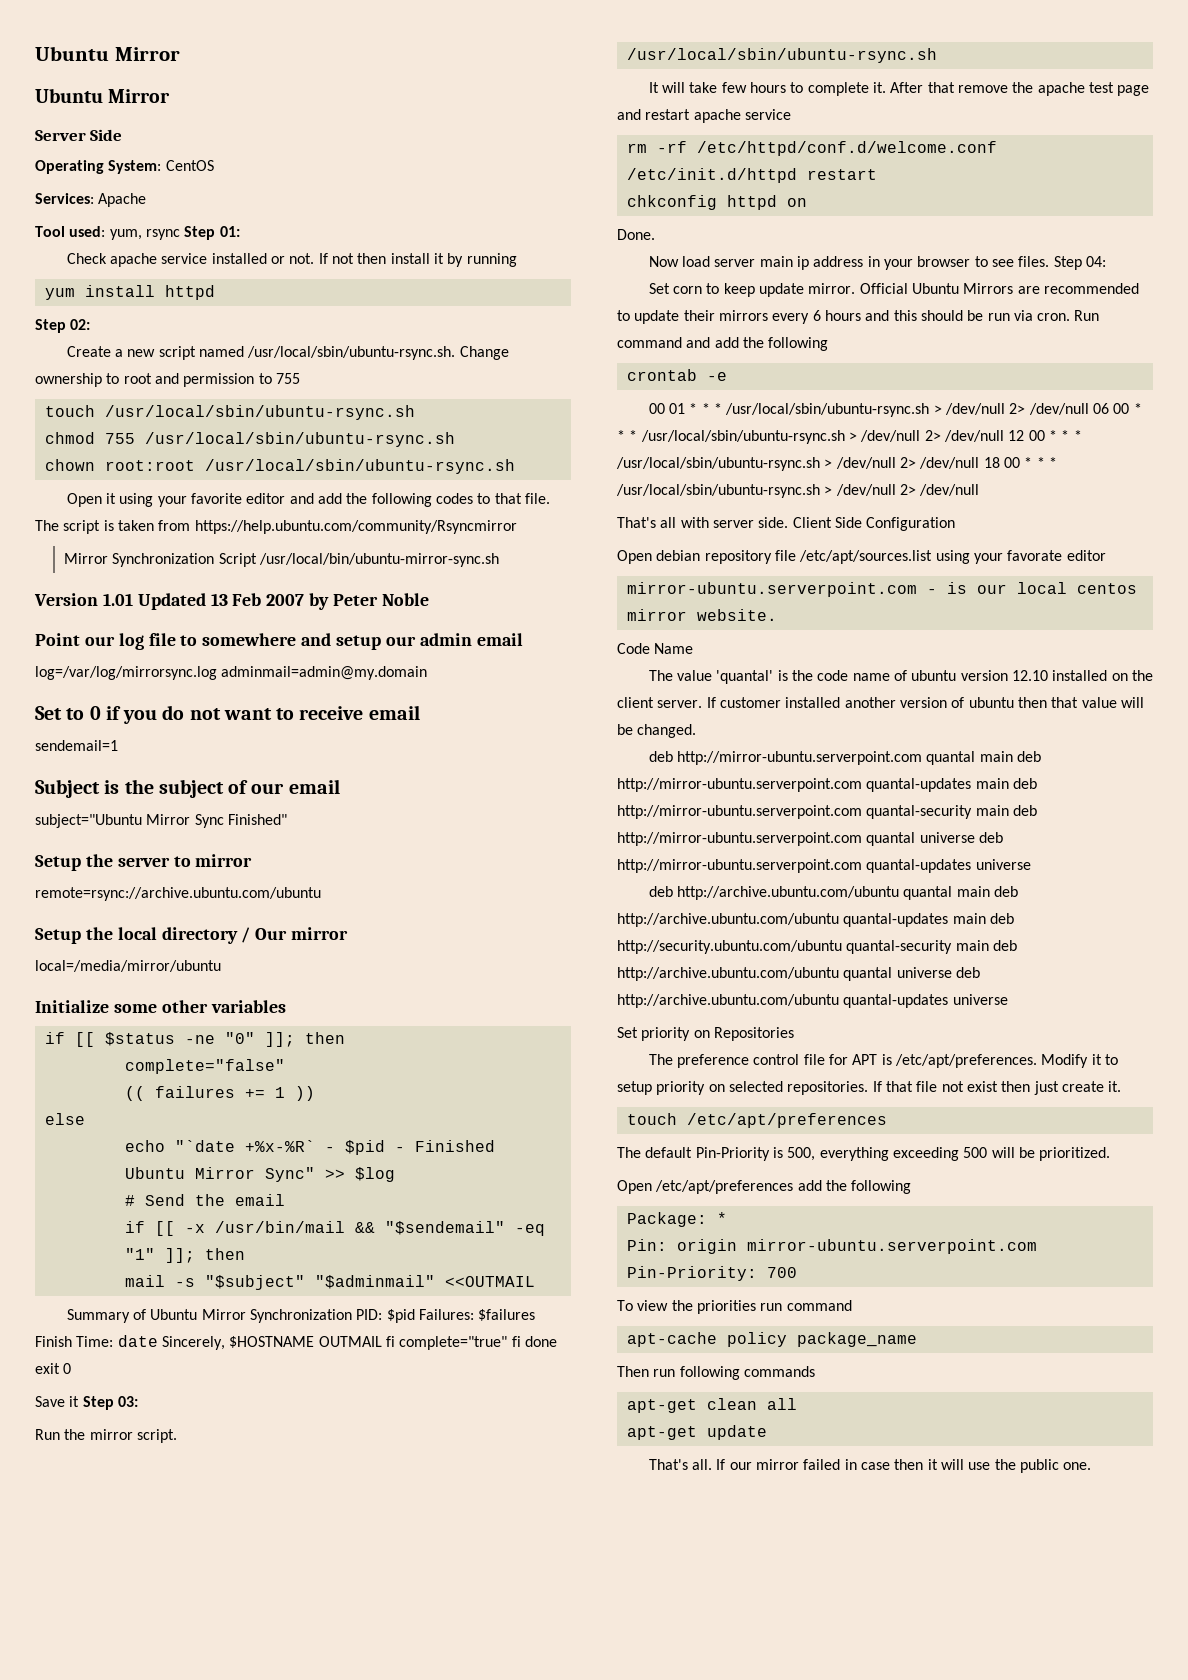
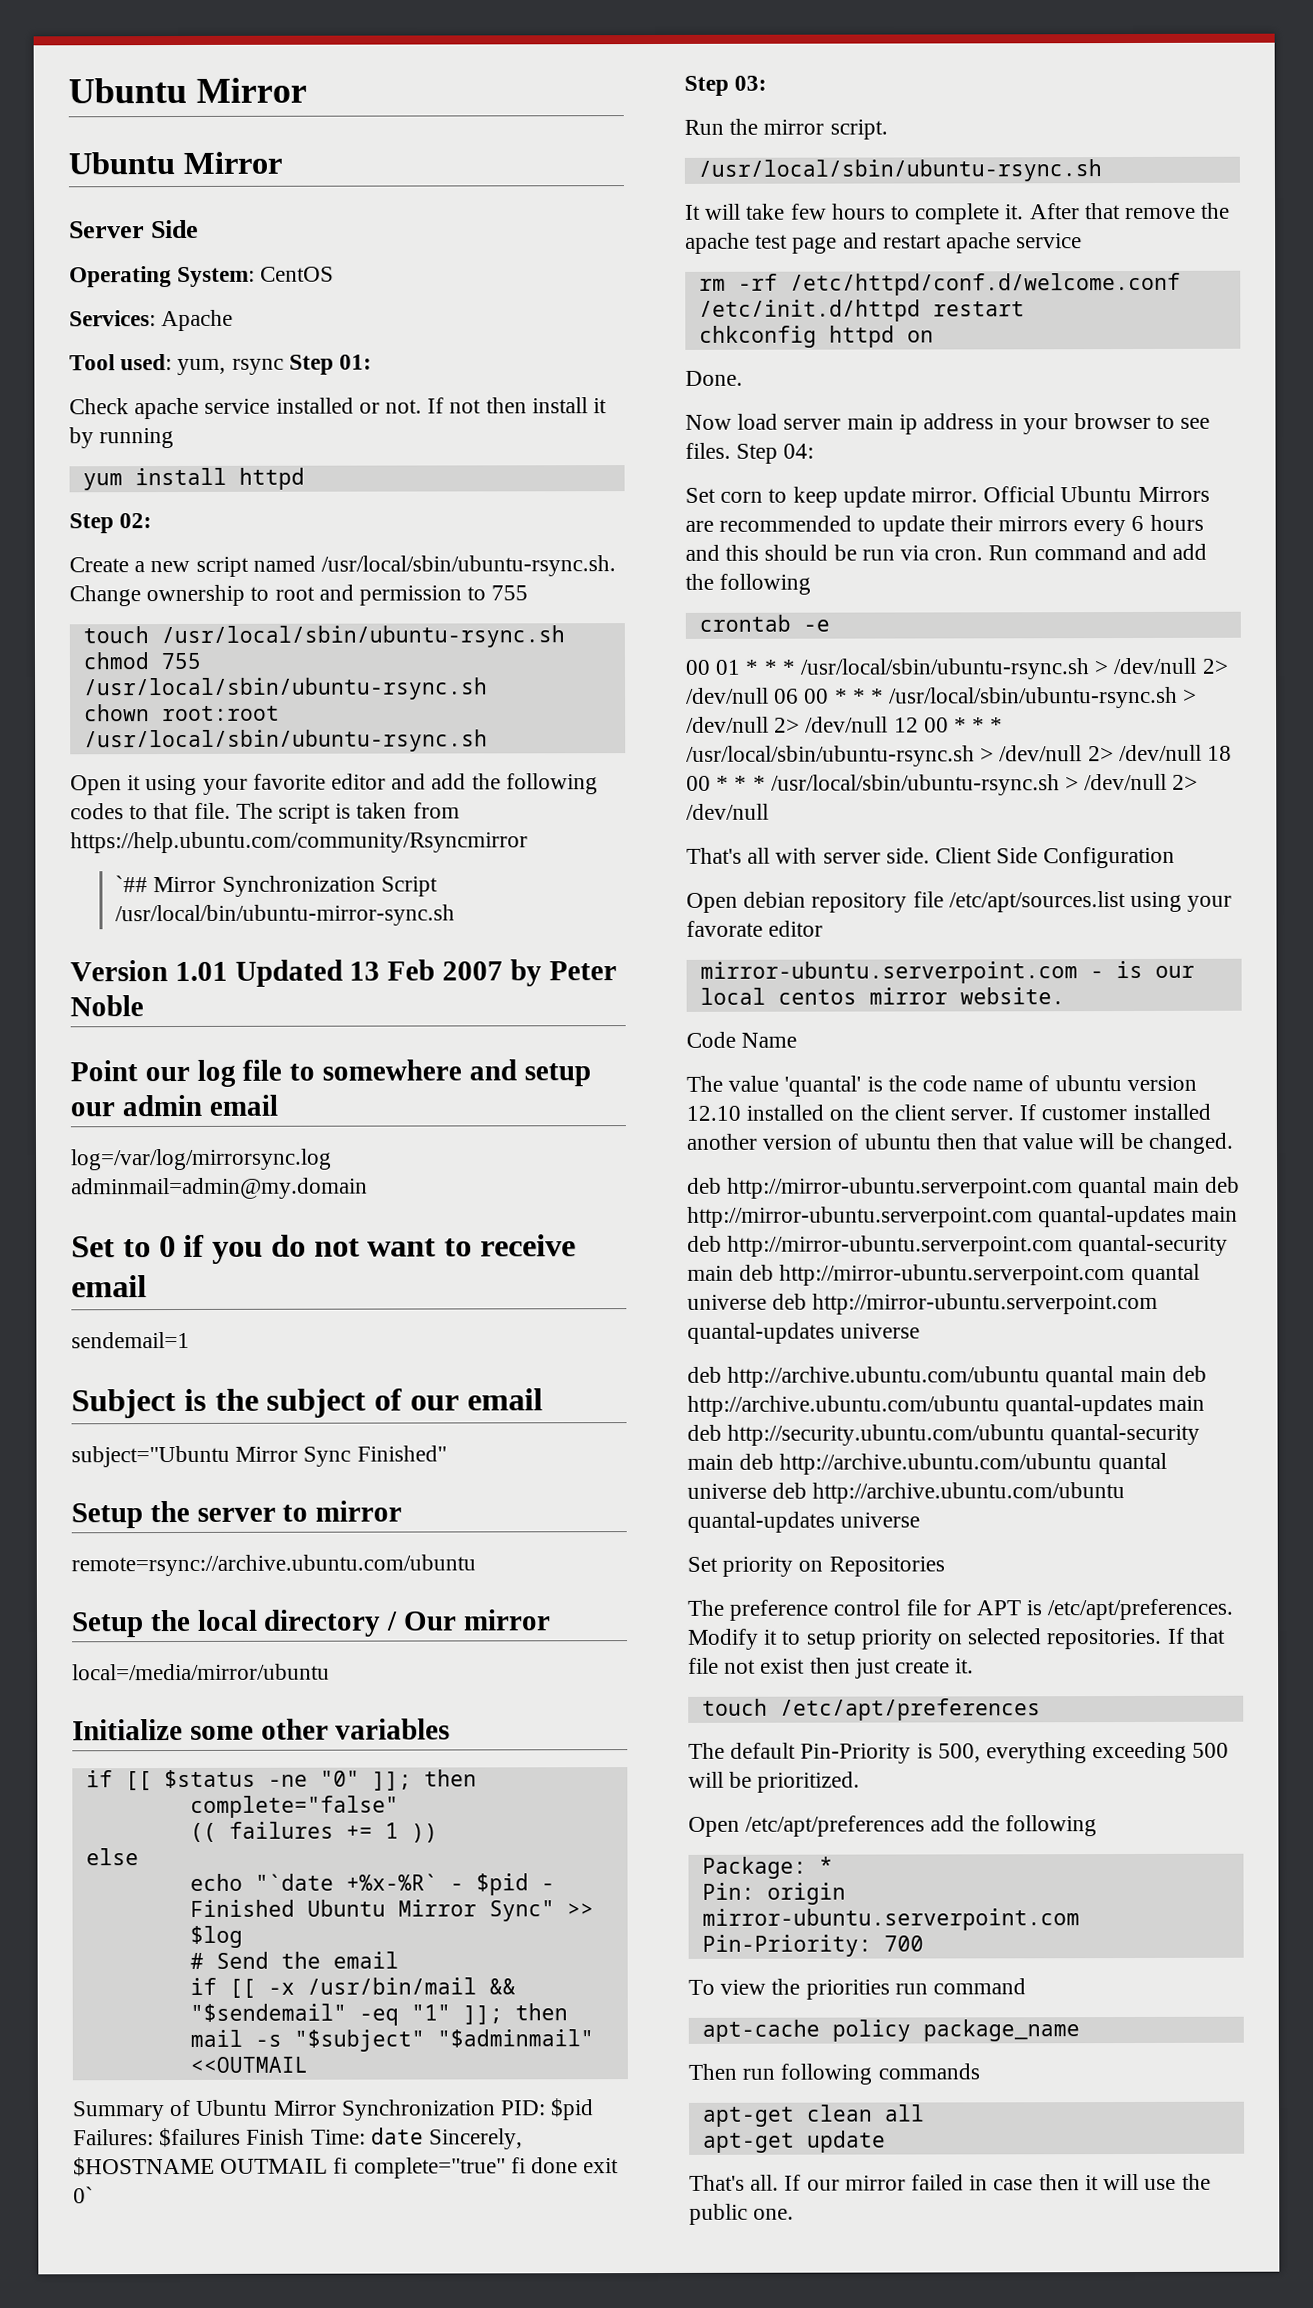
(517, 527) none -> [115,875,149,893] `##
[63,1363,72,1374] [35,1396,80,1407] 0 // Save it -> [73,2186,94,2204] 0` //

